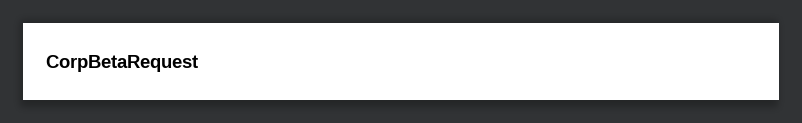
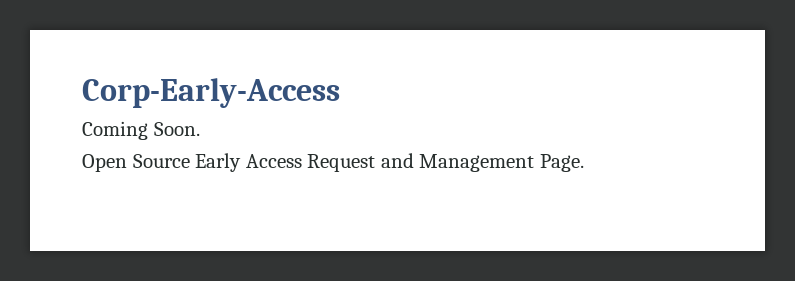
[46,55,198,72] CorpBetaRequest -> [82,78,340,108] [82,121,200,140] [82,153,584,172] Corp-Early-Access // Coming Soon. // Open Source Early Access Request and Management Page.

